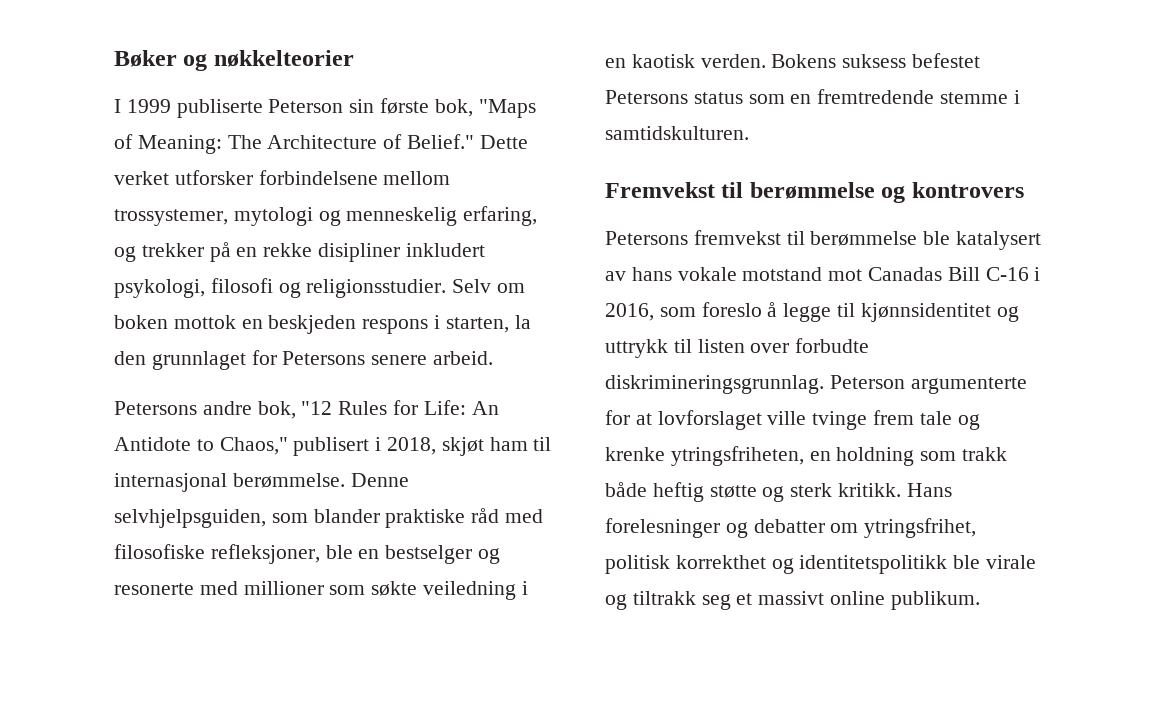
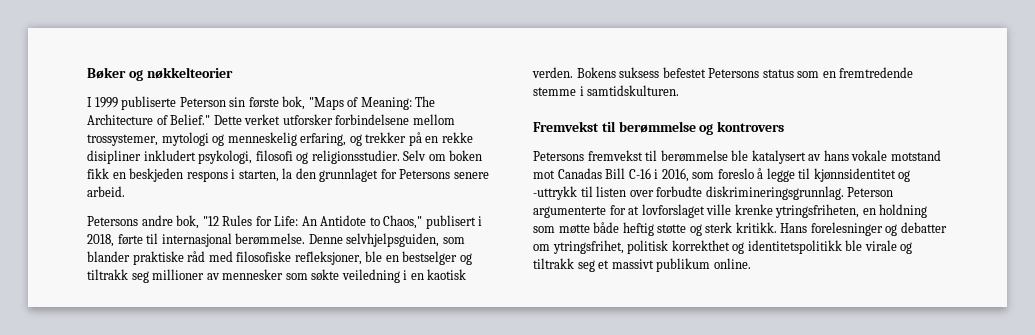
[173,315,236,329] mottok -> [87,168,109,179] fikk
[441,437,528,456] skjøt ham -> [117,234,143,245] førte
[114,581,324,595] resonerte med millioner -> [87,269,284,283] tiltrakk seg millioner av mennesker
[605,339,668,358] uttrykk -> [533,186,577,200] -uttrykk
[812,410,980,430] tvinge frem tale og -> (732, 209) none
[962,447,1008,461] trakk -> [558,224,590,234] møtte
[830,591,980,610] online publikum. -> [656,258,751,272] publikum online.

